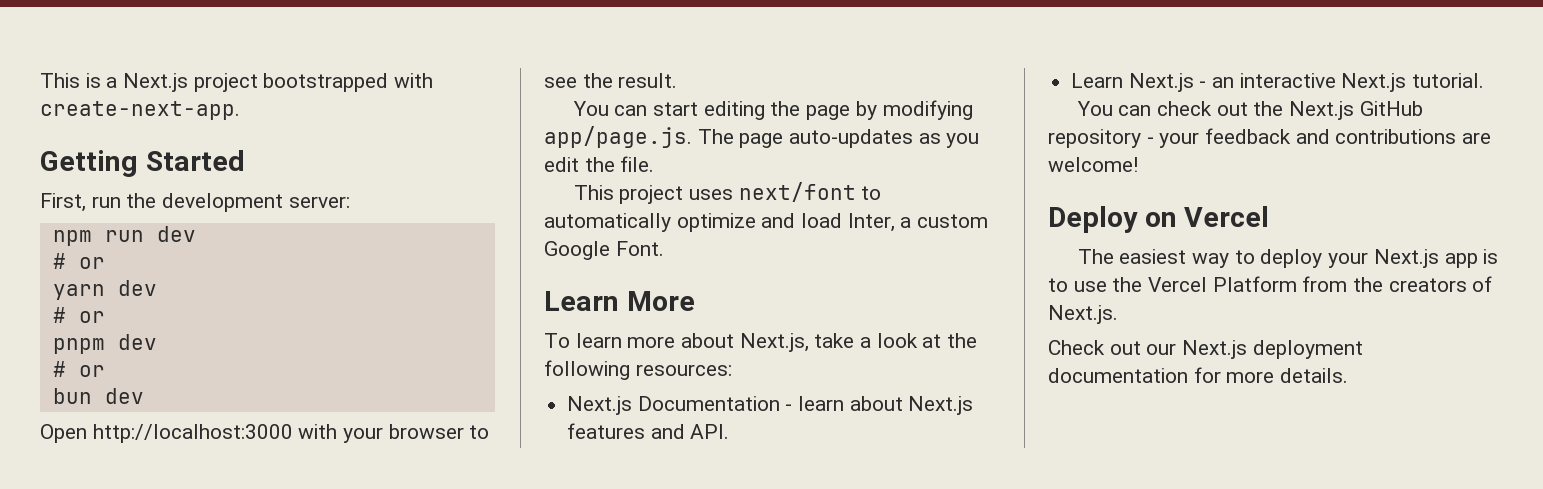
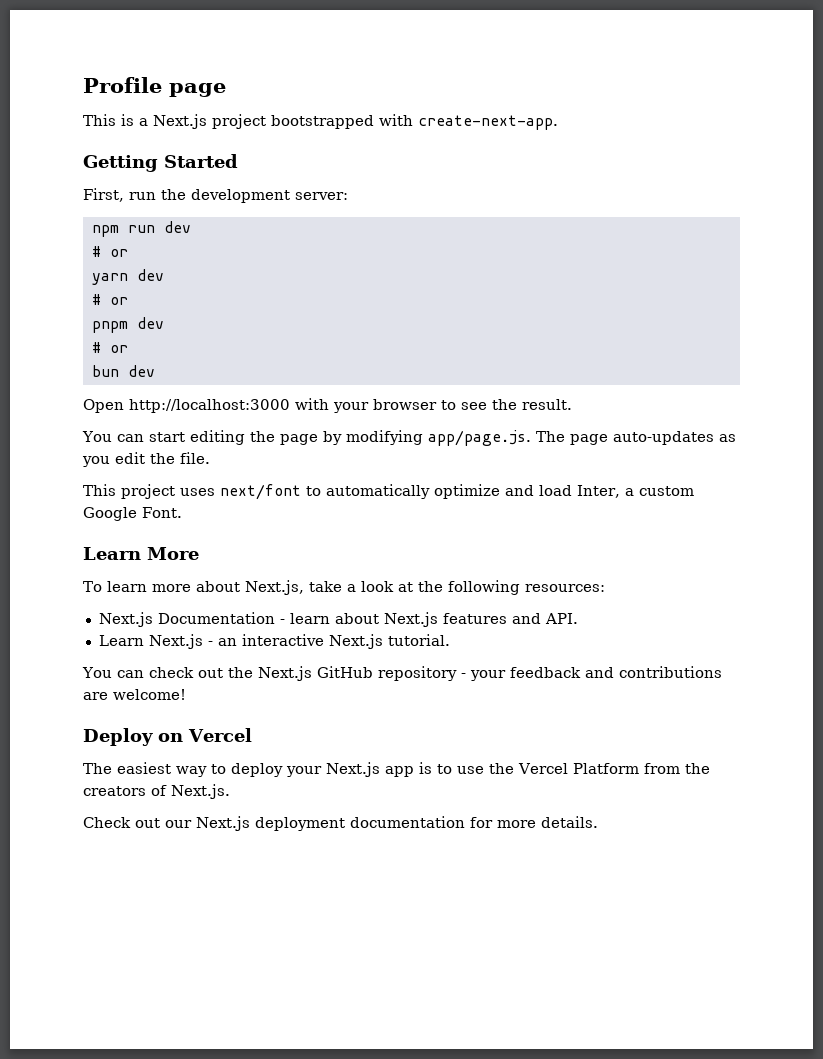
(40, 80) none -> [83,77,226,97] Profile page //

